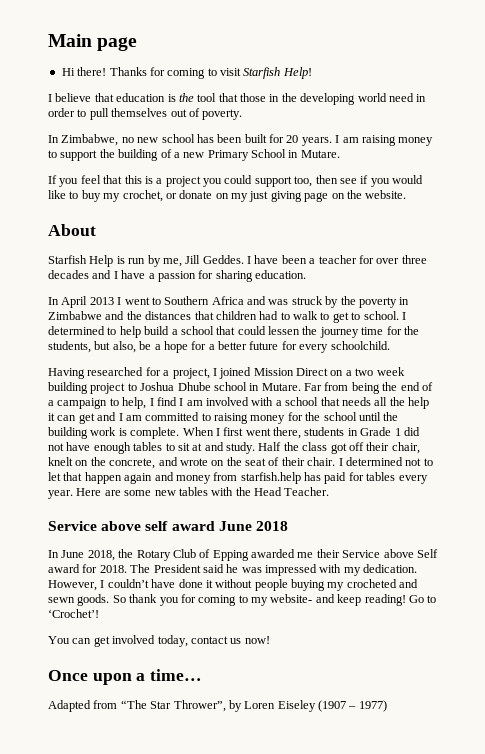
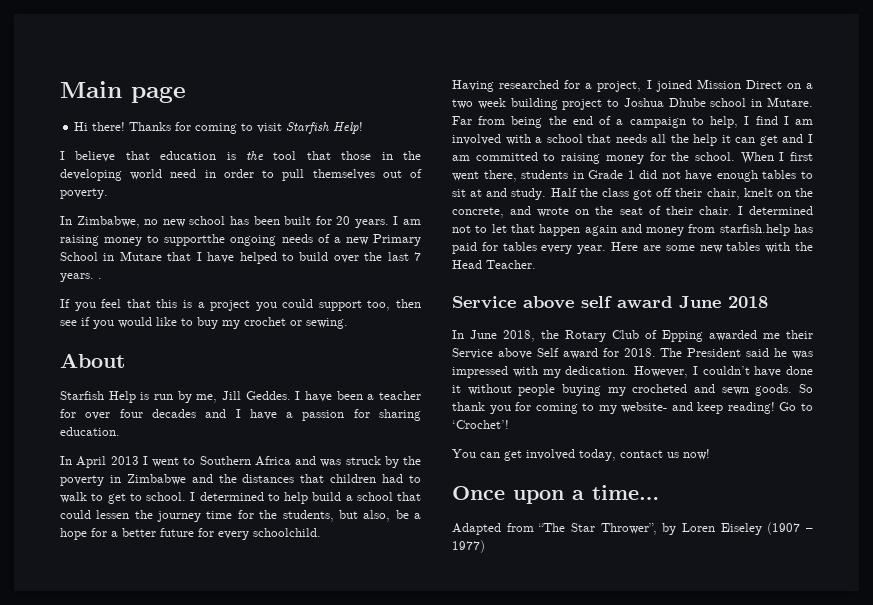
[60,149,159,161] support the building -> [164,234,313,246] supportthe ongoing needs
[300,150,340,158] Mutare. -> [119,251,421,264] [60,273,102,282] Mutare that I have helped to build over the last 7 years. .
[122,190,407,202] crochet, or donate on my just giving page on the website. -> [244,317,348,329] crochet or sewing.
[401,255,427,264] three -> [119,409,143,418] four
[323,412,399,421] [48,427,180,439] school until the building work is complete. -> [694,152,735,161] school.

